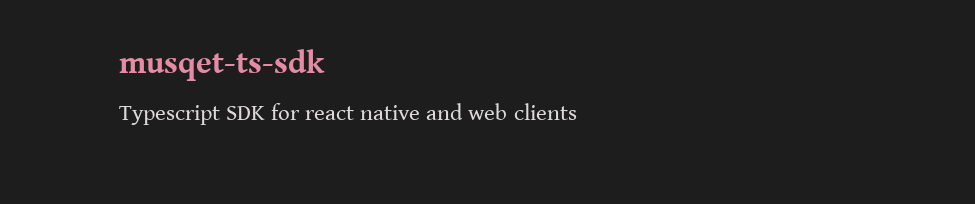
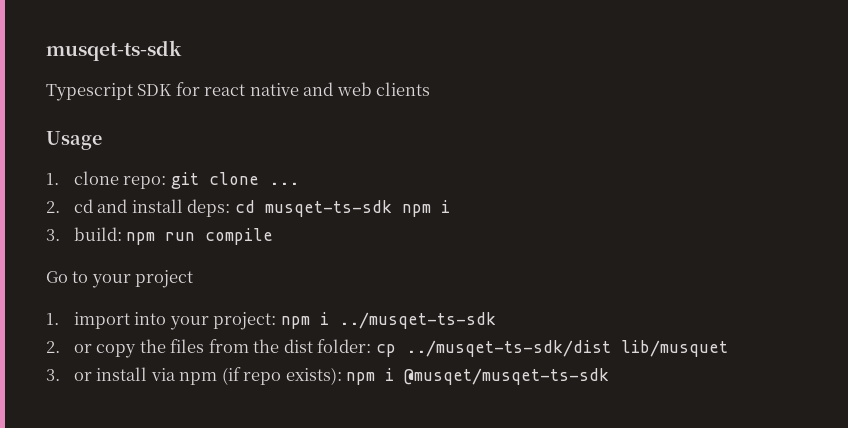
(577, 111) none -> [46,131,102,150] [46,171,299,189] [46,199,450,217] [46,227,274,245] [46,270,194,288] [46,312,496,330] [46,339,728,358] [46,367,610,385] // Usage // 1. clone repo: git clone ... // 2. cd and install deps: cd musqet-ts-sdk npm i // 3. build: npm run compile // Go to your project // 1. import into your project: npm i ../musqet-ts-sdk // 2. or copy the files from the dist folder: cp ../musqet-ts-sdk/dist lib/musquet // 3. or install via npm (if repo exists): npm i @musqet/musqet-ts-sdk

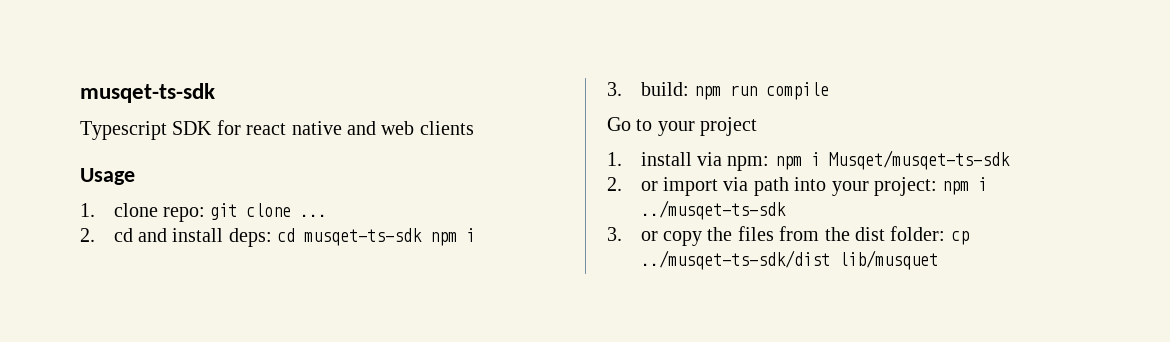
[73,312,130,329] import -> [640,150,1010,171] [607,177,789,196] install via npm: npm i Musqet/musqet-ts-sdk // 2. or import via path
[46,341,60,353] 2. -> [607,227,622,241] 3.
[46,367,610,385] // 3. or install via npm (if repo exists): npm i @musqet/musqet-ts-sdk -> (938, 260) none

